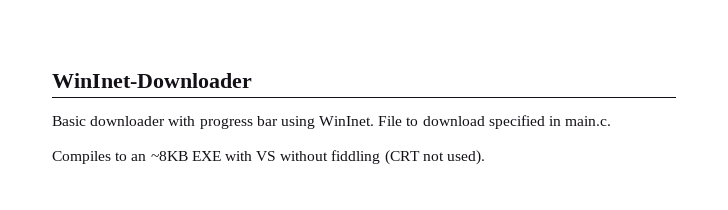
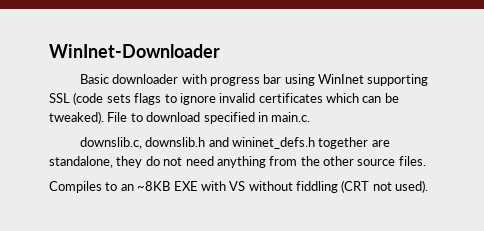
[319,116,375,126] WinInet. -> [318,74,429,86] [49,92,399,105] [49,111,104,124] WinInet supporting SSL (code sets flags to ignore invalid certificates which can be tweaked).
(612, 121) none -> [79,137,390,149] [49,156,426,168] // downslib.c, downslib.h and wininet_defs.h together are standalone, they do not need anything from the other source files.

